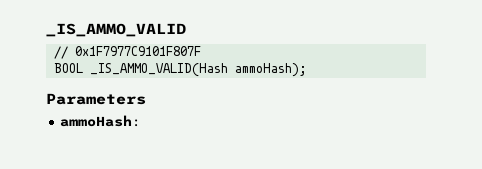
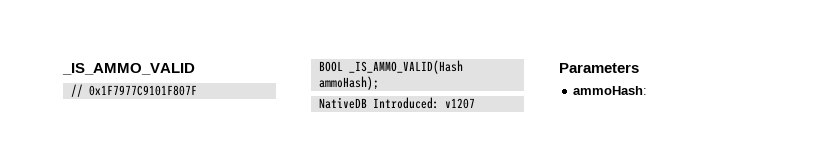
(307, 70) none -> [318,97,475,109] // NativeDB Introduced: v1207

